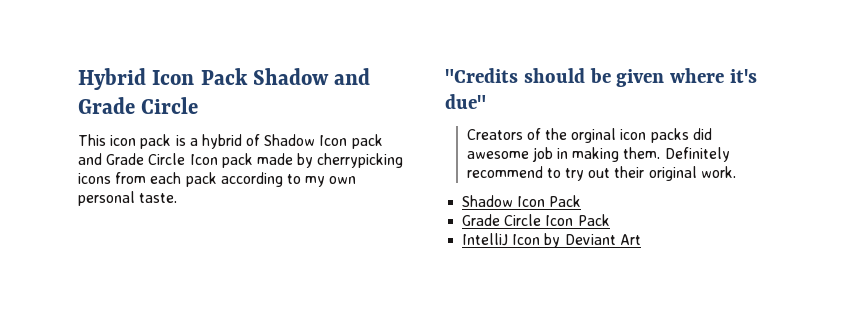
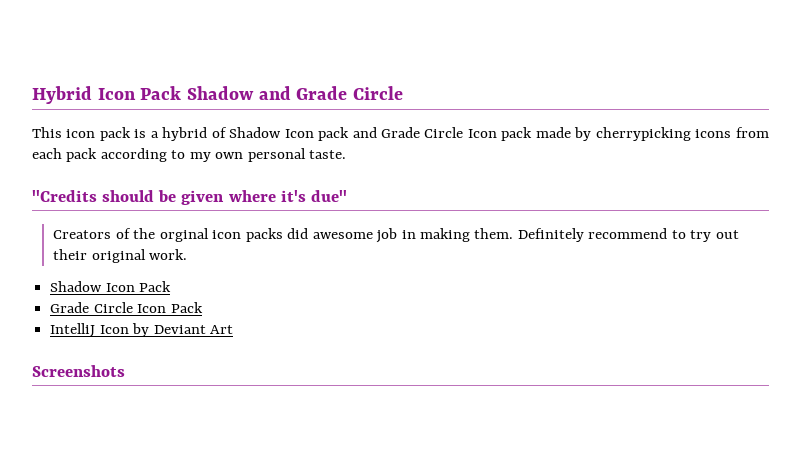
(641, 239) none -> [32,365,125,377] // Screenshots

